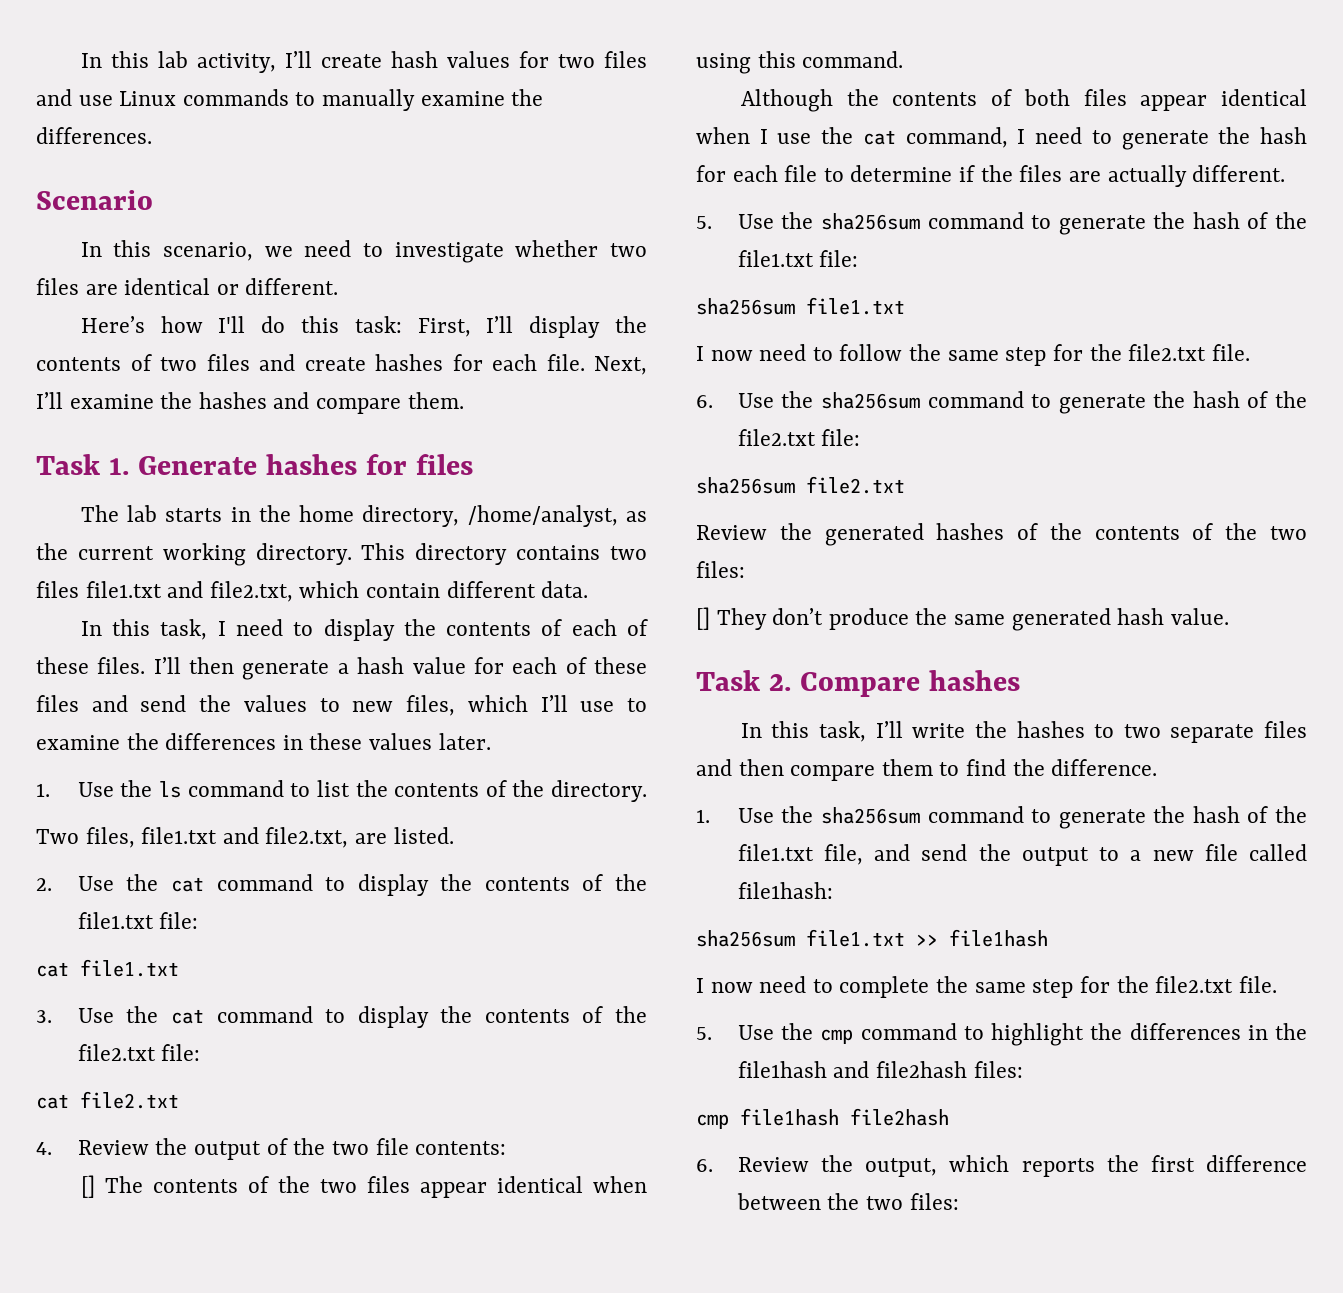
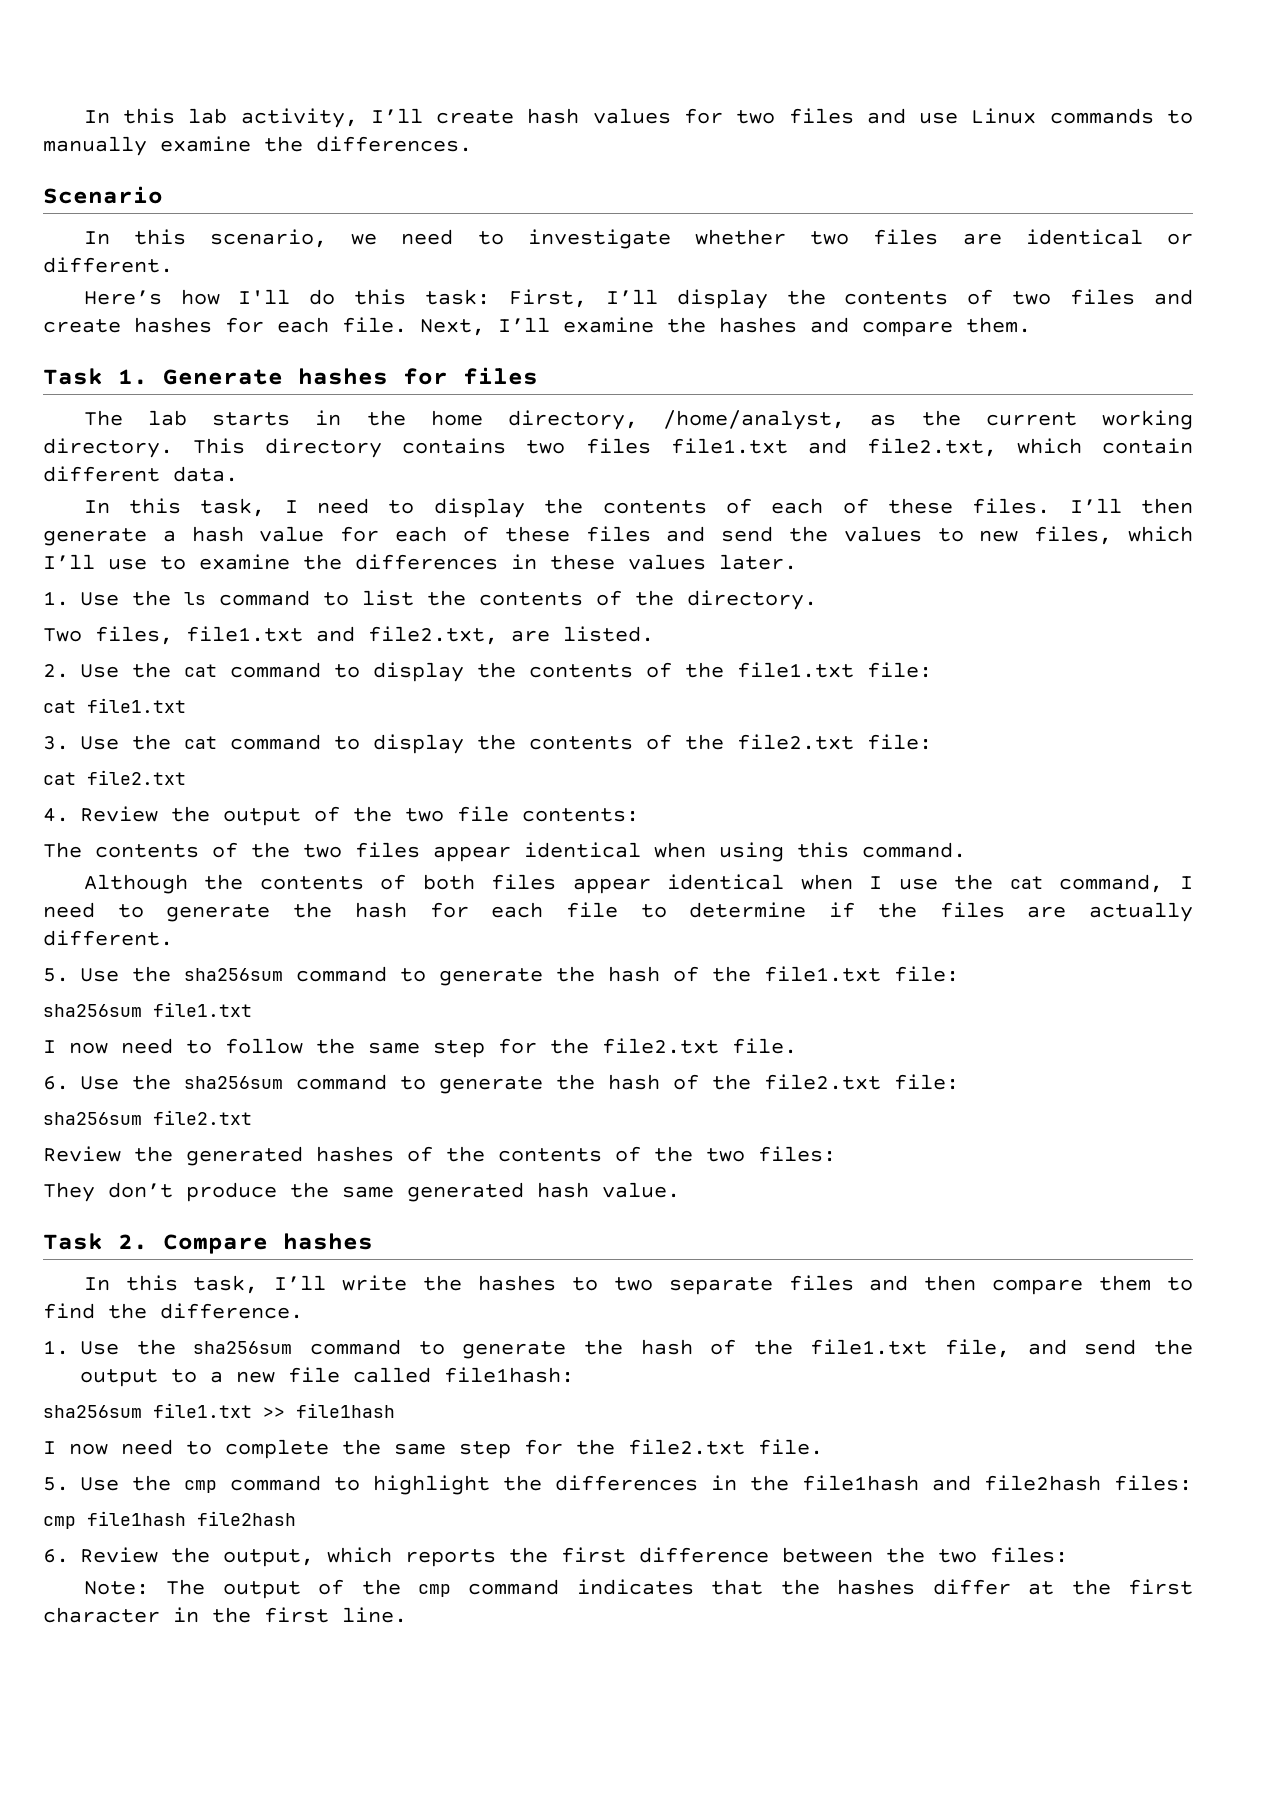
[80,1175,95,1198] [] -> (639, 815) none
[696,607,710,630] [] -> (836, 1154) none
(959, 1201) none -> [83,1579,1193,1599] [43,1607,407,1623] // Note: The output of the cmp command indicates that the hashes differ at the first character in the first line.

